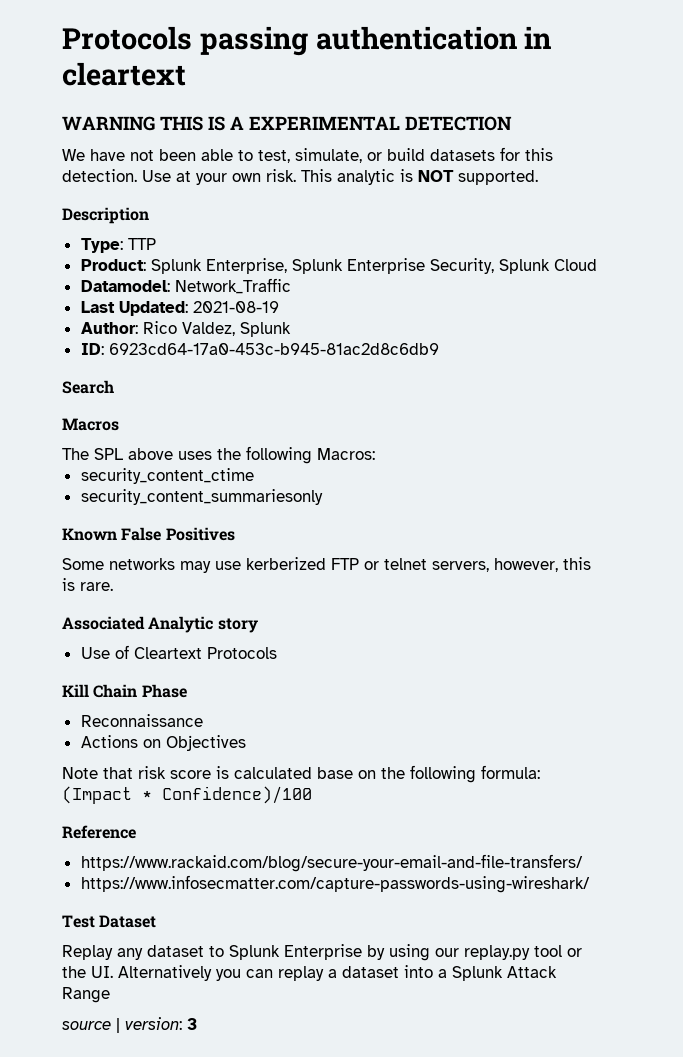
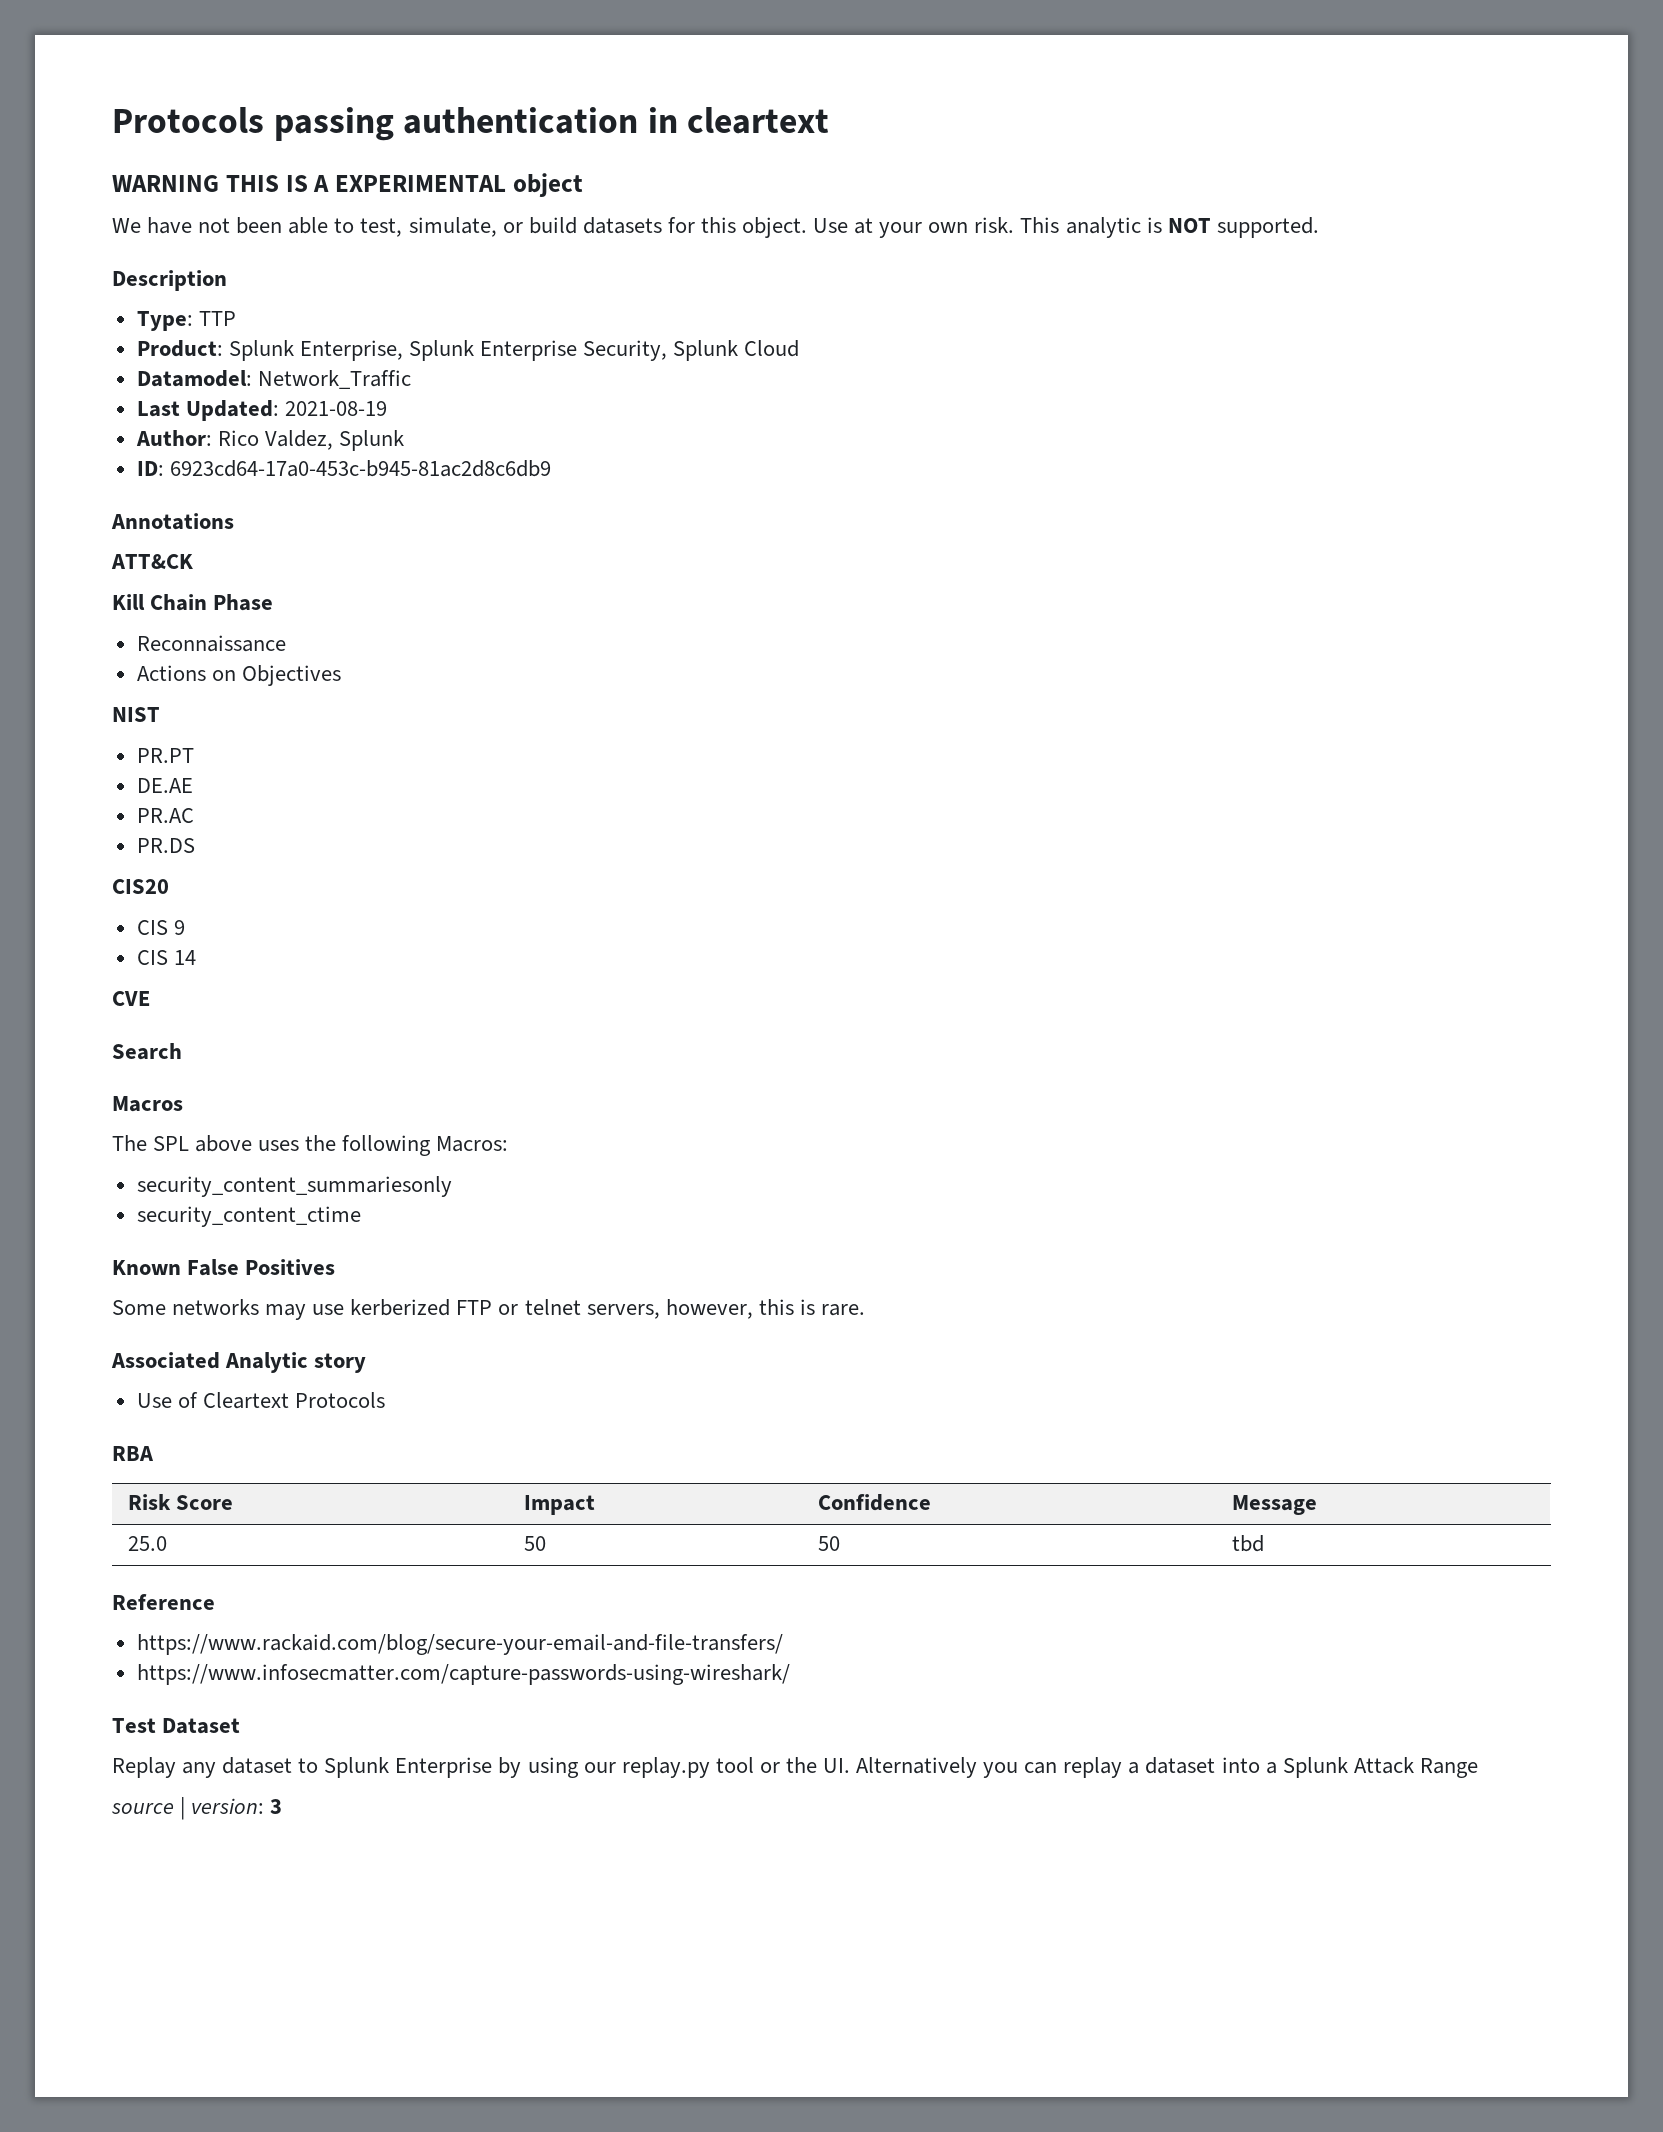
[405,116,512,131] DETECTION -> [512,173,583,197] object
[62,169,137,182] detection. -> [741,217,807,238] object.
(439, 349) none -> [111,513,234,530] [111,554,193,569] [112,594,274,611] [136,635,286,652] [136,665,341,686] [112,707,160,722] [136,748,194,763] [136,778,193,793] [136,808,194,823] [136,838,195,853] [112,879,169,894] [136,920,185,935] [136,950,196,965] [112,991,150,1006] // Annotations // ATT&CK // Kill Chain Phase // Reconnaissance // Actions on Objectives // NIST // PR.PT // DE.AE // PR.AC // PR.DS // CIS20 // CIS 9 // CIS 14 // CVE
(375, 454) none -> [136,1176,452,1197] // security_content_summariesonly
[80,489,323,505] // security_content_summariesonly -> (361, 1216) none
[62,684,187,698] [80,714,203,727] [80,735,246,751] [62,765,540,783] [62,786,312,804] Kill Chain Phase // Reconnaissance // Actions on Objectives // Note that risk score is calculated base on the following formula: (Impact * Confidence)/100 -> [112,1446,154,1461] [127,1494,233,1510] [523,1495,595,1515] [817,1494,931,1511] [1231,1495,1317,1515] [127,1536,167,1551] [523,1536,546,1551] [817,1536,840,1551] [1231,1535,1264,1552] RBA // Risk Score | Impact | Confidence | Message // 25.0 | 50 | 50 | tbd

